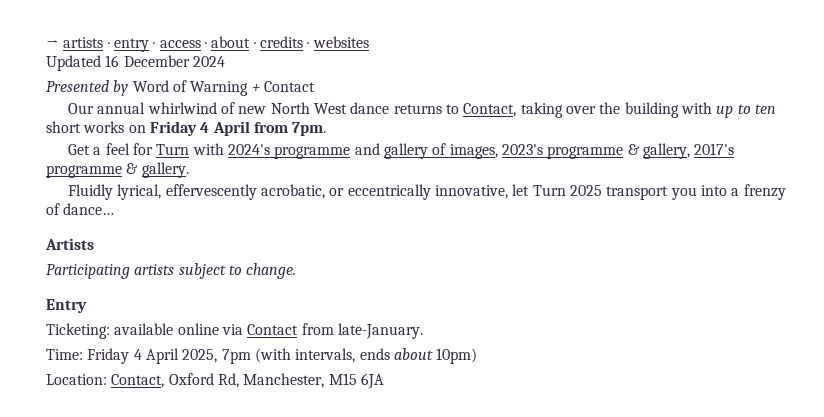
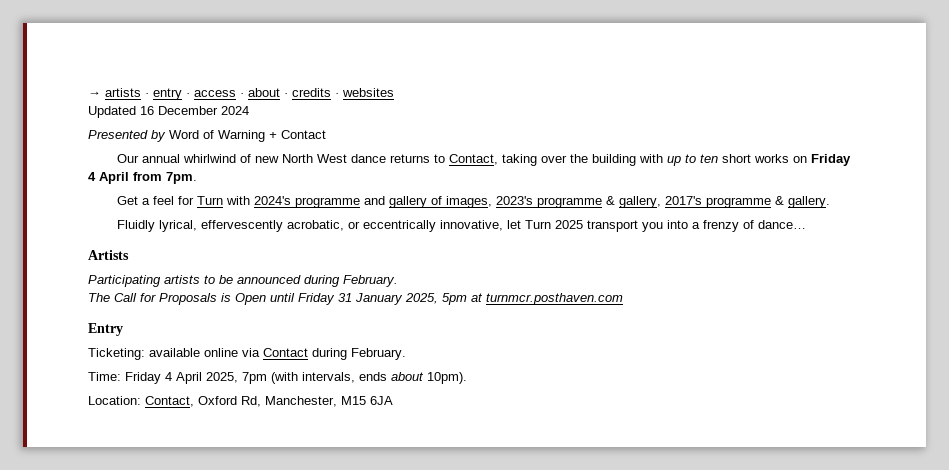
[178,263,297,279] subject to change. -> [204,275,398,287] [88,293,623,305] to be announced during February. // The Call for Proposals is Open until Friday 31 January 2025, 5pm at turnmcr.posthaven.com
[301,323,423,339] from late-January. -> [312,348,406,360] during February.
[436,348,478,364] 10pm) -> [427,372,467,384] 10pm).

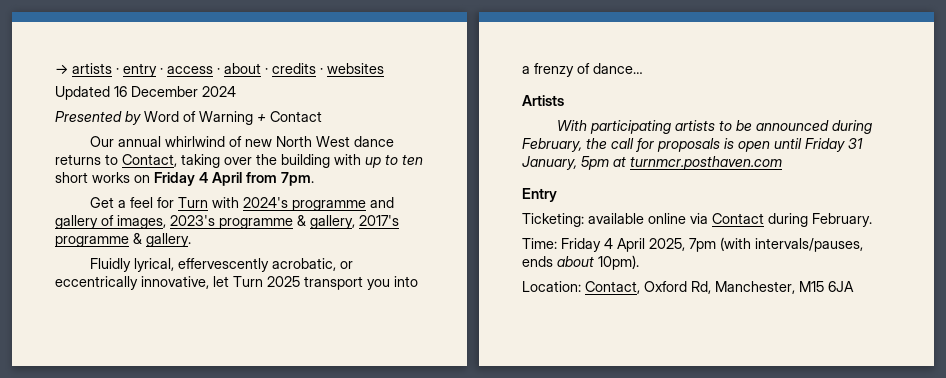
[88,275,161,287] Participating -> [556,120,671,134] With participating
[343,275,398,287] [88,293,266,305] February. // The Call for Proposals is Open -> [522,138,770,152] February, the call for proposals is open
[355,293,438,305] January 2025, -> [522,156,577,170] January,
[302,372,355,383] intervals, -> [755,238,863,252] intervals/pauses,

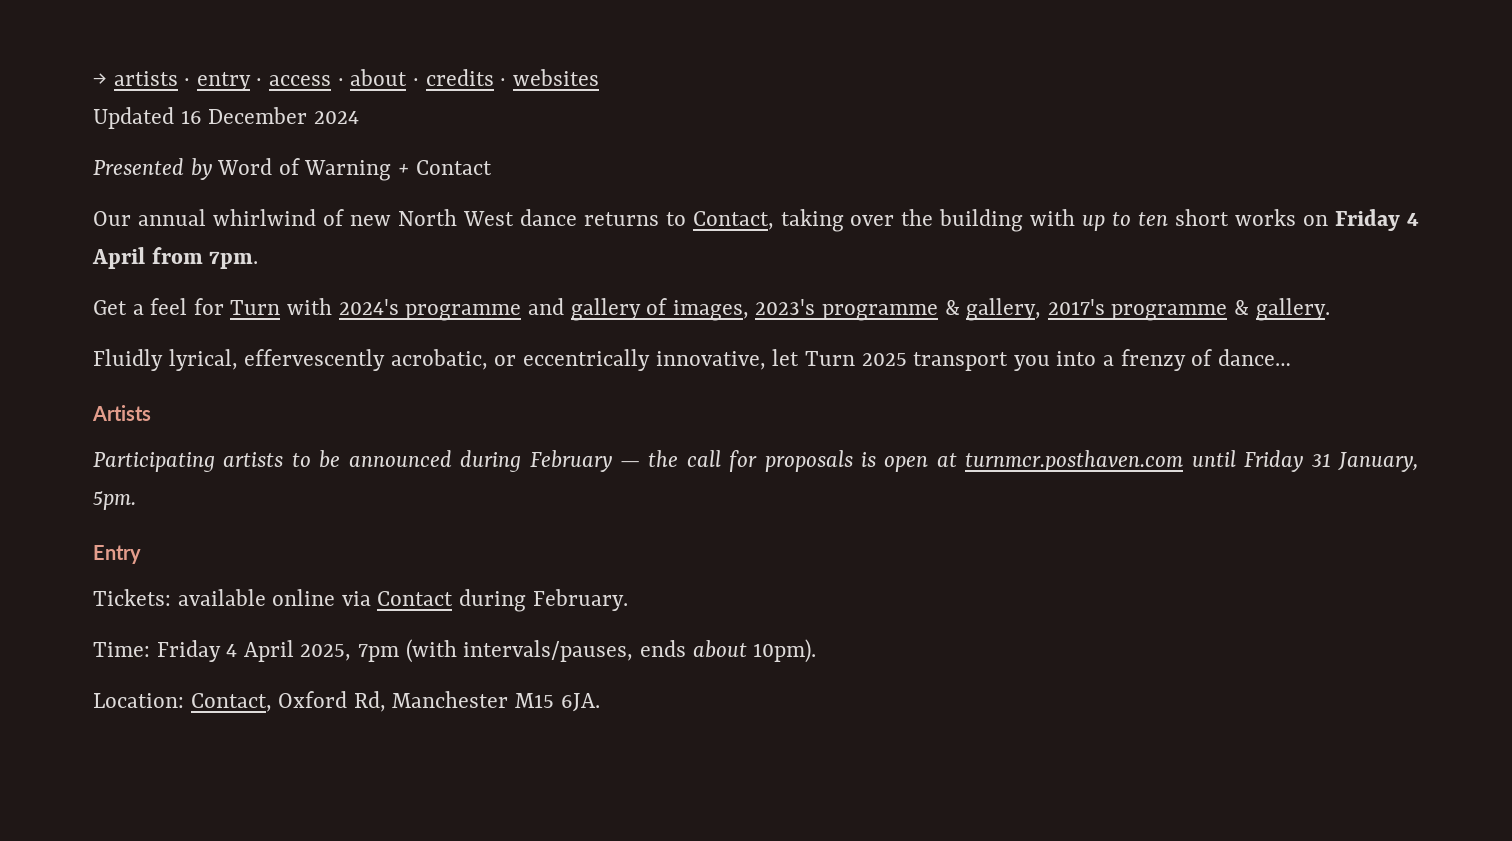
[556,120,671,134] With participating -> [93,452,215,472] Participating
[522,138,582,152] February, -> [529,450,640,472] February —
(770, 146) none -> [936,450,1184,472] at turnmcr.posthaven.com
[581,156,782,170] 5pm at turnmcr.posthaven.com -> [93,491,136,510] 5pm.
[522,213,584,227] Ticketing: -> [93,589,171,606] Tickets:
[715,281,854,294] Manchester, M15 6JA -> [392,691,600,712] Manchester M15 6JA.

